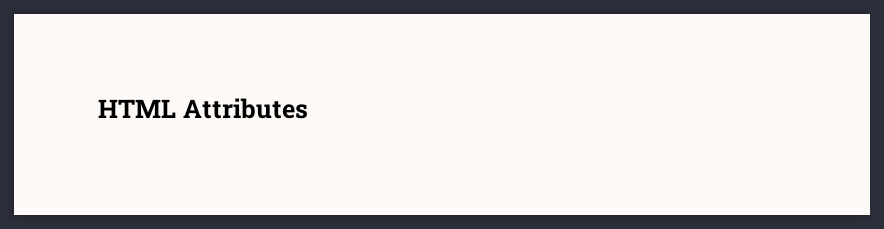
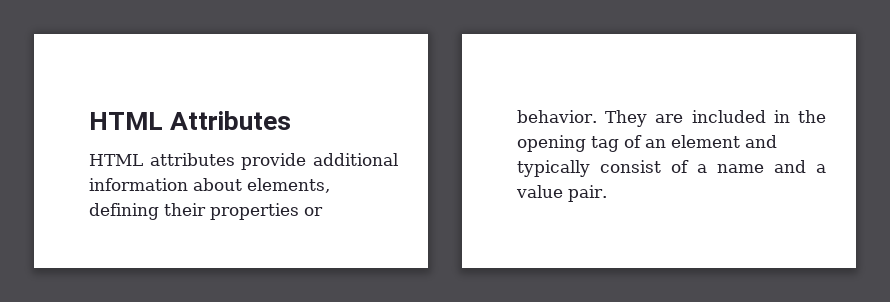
(308, 108) none -> [89,153,398,170] [89,178,330,193] [89,203,323,220] [517,110,826,127] [517,135,777,152] [517,160,826,177] [516,185,607,202] // HTML attributes provide additional information about elements, defining their properties or behavior. They are included in the opening tag of an element and typically consist of a name and a value pair.

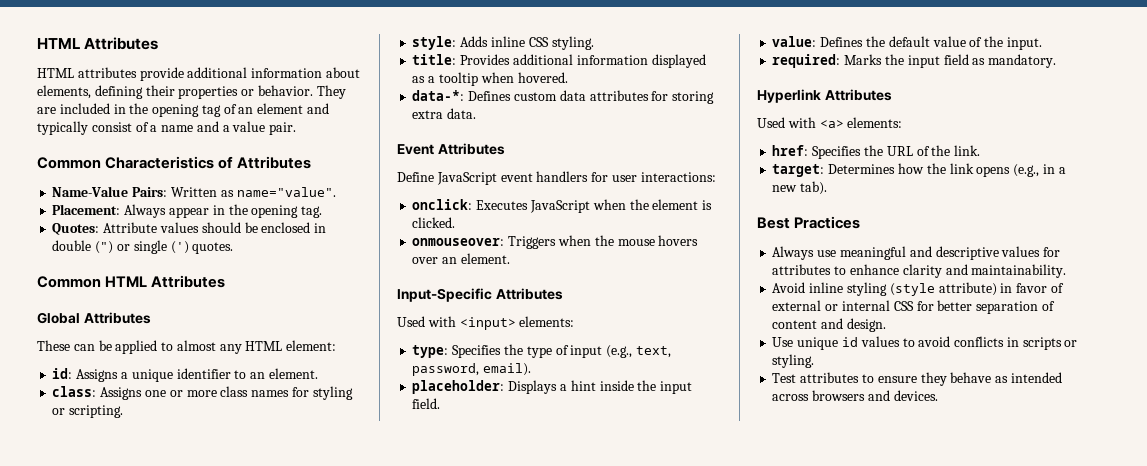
(607, 193) none -> [37,156,312,169] [52,186,336,197] [52,204,323,218] [52,222,327,235] [52,240,234,254] [37,275,226,288] [37,312,151,324] [37,340,337,354] [52,368,318,382] [52,386,353,400] [52,405,124,418] [412,36,594,50] [412,54,706,68] [412,72,568,86] [412,90,715,104] [412,108,477,119] [397,143,505,155] [397,171,716,185] [412,199,713,213] [412,217,456,228] [412,235,699,249] [412,253,510,264] [397,288,563,302] [397,316,575,330] [412,344,671,358] [412,363,532,376] [412,380,693,394] [412,398,441,409] [772,36,1042,50] [772,54,1057,68] [757,89,892,103] [757,117,903,128] [772,145,981,159] [772,163,1066,177] [772,181,828,195] [757,216,861,229] [772,246,1061,260] [772,264,1067,278] [772,282,1064,296] [772,300,1055,314] [772,318,886,332] [772,336,1078,350] [772,354,815,368] [772,372,1062,386] [772,390,938,401] // Common Characteristics of Attributes // Name-Value Pairs: Written as name="value". // Placement: Always appear in the opening tag. // Quotes: Attribute values should be enclosed in double (") or single (') quotes. // Common HTML Attributes // Global Attributes // These can be applied to almost any HTML element: // id: Assigns a unique identifier to an element. // class: Assigns one or more class names for styling or scripting. // style: Adds inline CSS styling. // title: Provides additional information displayed as a tooltip when hovered. // data-*: Defines custom data attributes for storing extra data. // Event Attributes // Define JavaScript event handlers for user interactions: // onclick: Executes JavaScript when the element is clicked. // onmouseover: Triggers when the mouse hovers over an element. // Input-Specific Attributes // Used with <input> elements: // type: Specifies the type of input (e.g., text, password, email). // placeholder: Displays a hint inside the input field. // value: Defines the default value of the input. // required: Marks the input field as mandatory. // Hyperlink Attributes // Used with <a> elements: // href: Specifies the URL of the link. // target: Determines how the link opens (e.g., in a new tab). // Best Practices // Always use meaningful and descriptive values for attributes to enhance clarity and maintainability. // Avoid inline styling (style attribute) in favor of external or internal CSS for better separation of content and design. // Use unique id values to avoid conflicts in scripts or styling. // Test attributes to ensure they behave as intended across browsers and devices.

